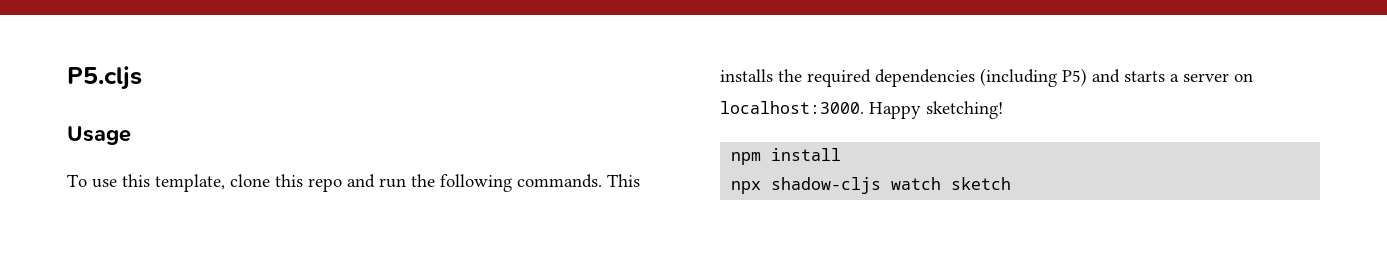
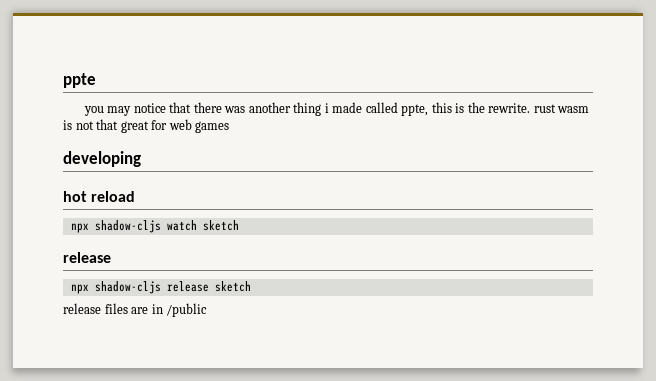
[67,66,142,90] [67,126,131,145] [67,174,640,192] [720,68,1253,87] [720,101,1003,119] [731,148,842,165] [731,177,1012,194] P5.cljs // Usage // To use this template, clone this repo and run the following commands. This installs the required dependencies (including P5) and starts a server on localhost:3000. Happy sketching! // npm install // npx shadow-cljs watch sketch -> [63,73,96,88] [83,102,590,116] [63,119,230,133] [63,151,141,167] [63,191,136,202] [70,220,239,233] [63,252,111,263] [70,281,251,294] [63,303,208,317] ppte // you may notice that there was another thing i made called ppte, this is the rewrite. rust wasm is not that great for web games // developing // hot reload // npx shadow-cljs watch sketch // release // npx shadow-cljs release sketch // release files are in /public

